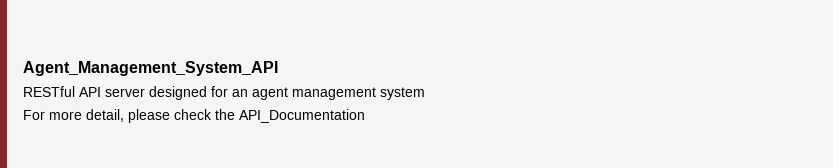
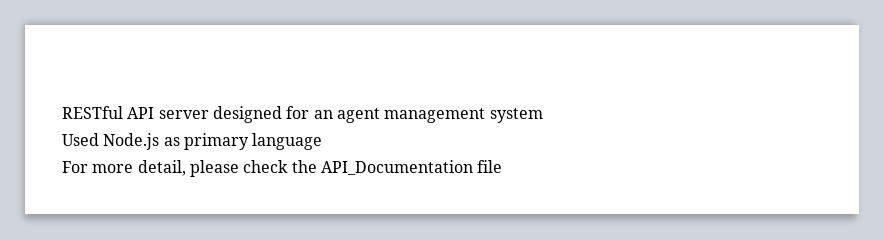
[23,61,278,76] Agent_Management_System_API // -> (62, 112) none
(425, 93) none -> [62,133,323,150] // Used Node.js as primary language
(365, 116) none -> [477,160,503,173] file

